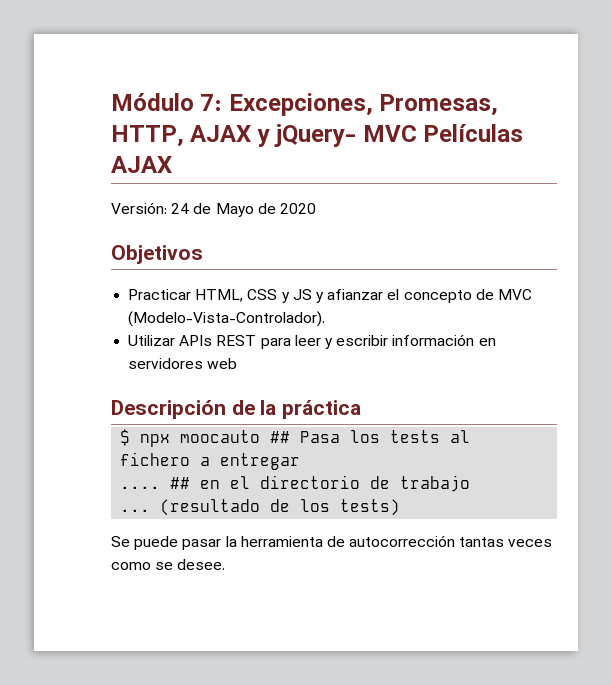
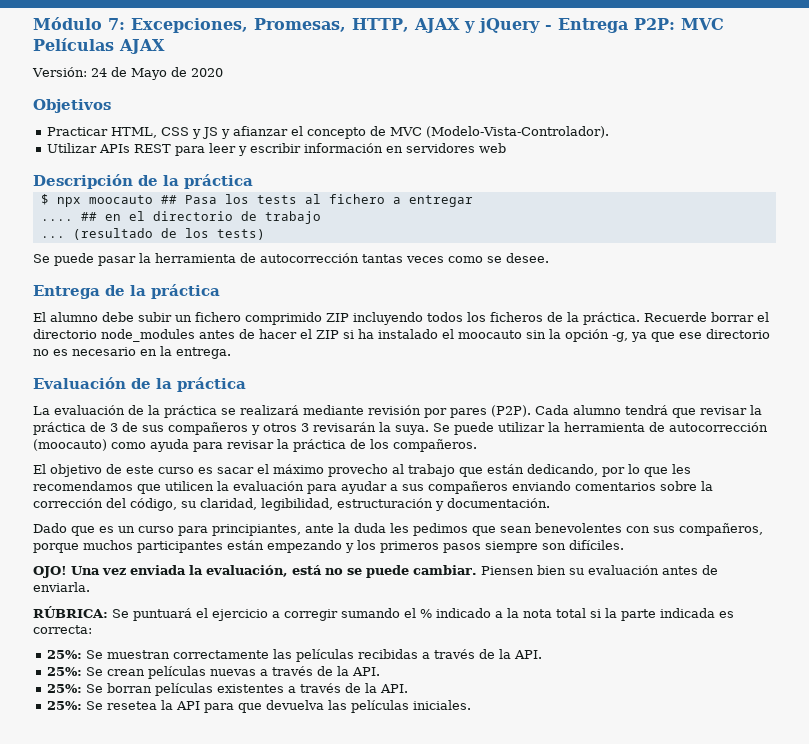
[274,124,357,147] jQuery- -> [477,18,675,33] jQuery - Entrega P2P:
(226, 564) none -> [33,284,220,299] [33,312,769,325] [33,329,770,342] [33,346,231,359] [33,377,246,392] [33,405,762,418] [33,422,768,435] [33,439,477,452] [33,464,691,477] [33,481,713,494] [33,498,550,511] [33,523,763,536] [33,540,624,553] [33,565,718,578] [33,582,90,592] [33,606,734,621] [33,625,92,634] [46,649,542,662] [46,666,380,679] [46,683,408,696] [46,700,471,713] // Entrega de la práctica // El alumno debe subir un fichero comprimido ZIP incluyendo todos los ficheros de la práctica. Recuerde borrar el directorio node_modules antes de hacer el ZIP si ha instalado el moocauto sin la opción -g, ya que ese directorio no es necesario en la entrega. // Evaluación de la práctica // La evaluación de la práctica se realizará mediante revisión por pares (P2P). Cada alumno tendrá que revisar la práctica de 3 de sus compañeros y otros 3 revisarán la suya. Se puede utilizar la herramienta de autocorrección (moocauto) como ayuda para revisar la práctica de los compañeros. // El objetivo de este curso es sacar el máximo provecho al trabajo que están dedicando, por lo que les recomendamos que utilicen la evaluación para ayudar a sus compañeros enviando comentarios sobre la corrección del código, su claridad, legibilidad, estructuración y documentación. // Dado que es un curso para principiantes, ante la duda les pedimos que sean benevolentes con sus compañeros, porque muchos participantes están empezando y los primeros pasos siempre son difíciles. // OJO! Una vez enviada la evaluación, está no se puede cambiar. Piensen bien su evaluación antes de enviarla. // RÚBRICA: Se puntuará el ejercicio a corregir sumando el % indicado a la nota total si la parte indicada es correcta: // 25%: Se muestran correctamente las películas recibidas a través de la API. // 25%: Se crean películas nuevas a través de la API. // 25%: Se borran películas existentes a través de la API. // 25%: Se resetea la API para que devuelva las películas iniciales.

